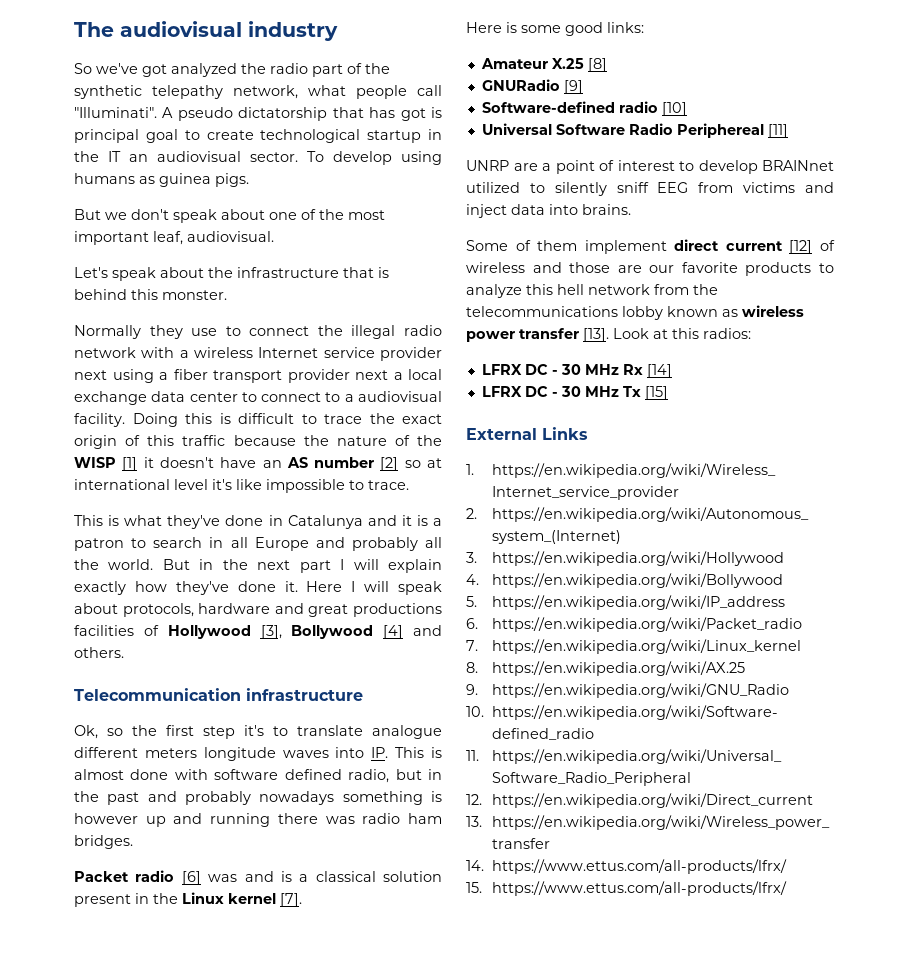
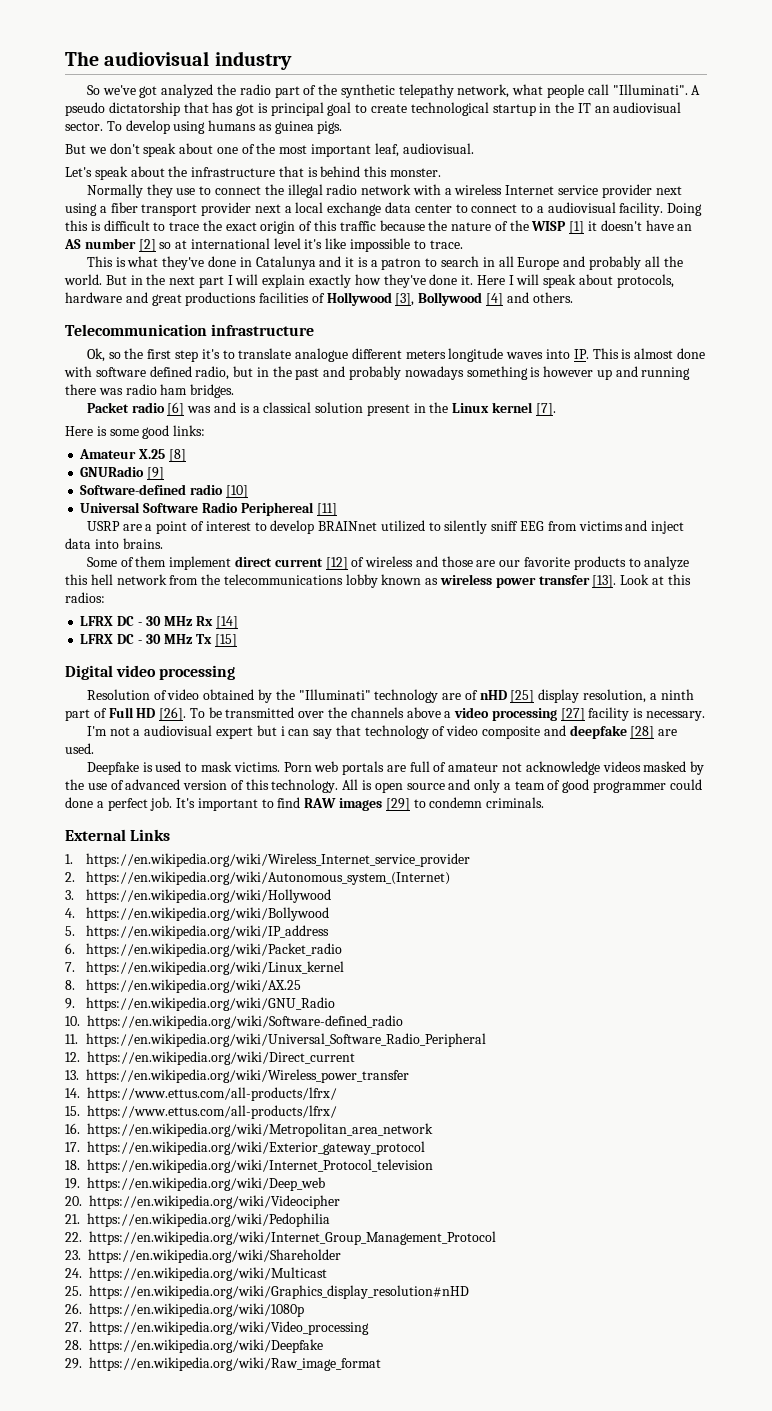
[466,160,509,171] UNRP -> [86,521,120,531] USRP
(668, 393) none -> [65,665,236,680] [86,689,694,703] [65,707,706,721] [86,725,678,739] [65,743,94,754] [86,761,705,775] [65,779,702,793] [65,797,545,811] // Digital video processing // Resolution of video obtained by the "Illuminati" technology are of nHD [25] display resolution, a ninth part of Full HD [26]. To be transmitted over the channels above a video processing [27] facility is necessary. // I'm not a audiovisual expert but i can say that technology of video composite and deepfake [28] are used. // Deepfake is used to mask victims. Porn web portals are full of amateur not acknowledge videos masked by the use of advanced version of this technology. All is open source and only a team of good programmer could done a perfect job. It's important to find RAW images [29] to condemn criminals.
(787, 888) none -> [65,1123,433,1137] [65,1141,425,1155] [65,1159,433,1173] [65,1177,325,1191] [65,1195,340,1209] [65,1213,330,1227] [65,1231,496,1245] [65,1249,341,1263] [65,1267,327,1281] [65,1285,469,1299] [65,1303,304,1317] [65,1321,369,1335] [65,1339,323,1353] [65,1357,381,1371] // 16. https://en.wikipedia.org/wiki/Metropolitan_area_network // 17. https://en.wikipedia.org/wiki/Exterior_gateway_protocol // 18. https://en.wikipedia.org/wiki/Internet_Protocol_television // 19. https://en.wikipedia.org/wiki/Deep_web // 20. https://en.wikipedia.org/wiki/Videocipher // 21. https://en.wikipedia.org/wiki/Pedophilia // 22. https://en.wikipedia.org/wiki/Internet_Group_Management_Protocol // 23. https://en.wikipedia.org/wiki/Shareholder // 24. https://en.wikipedia.org/wiki/Multicast // 25. https://en.wikipedia.org/wiki/Graphics_display_resolution#nHD // 26. https://en.wikipedia.org/wiki/1080p // 27. https://en.wikipedia.org/wiki/Video_processing // 28. https://en.wikipedia.org/wiki/Deepfake // 29. https://en.wikipedia.org/wiki/Raw_image_format

